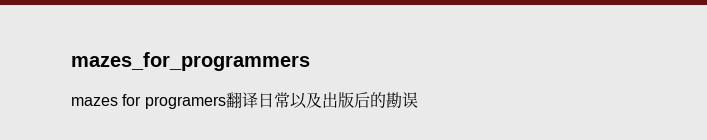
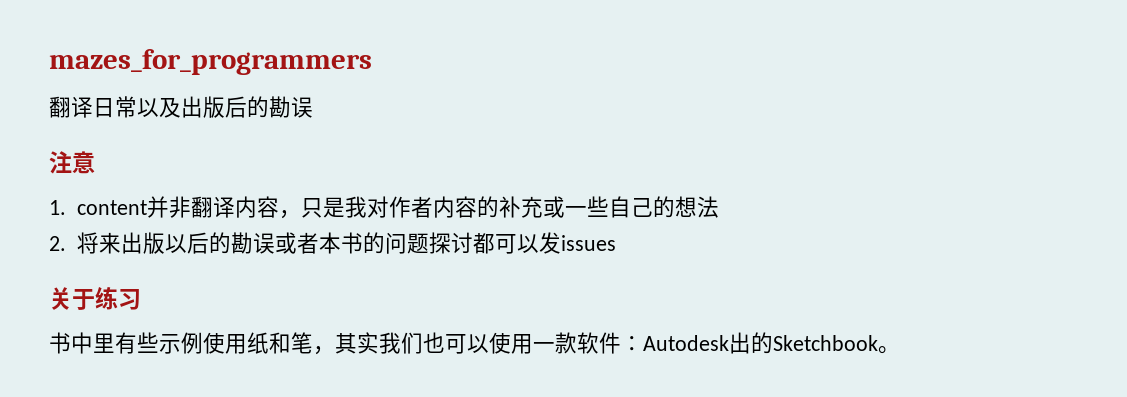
[71,94,226,109] mazes for programers -> (372, 62) none
(418, 100) none -> [49,151,95,174] [49,196,719,219] [49,232,616,254] [49,287,141,310] [49,332,900,355] // 注意 // 1. content并非翻译内容，只是我对作者内容的补充或一些自己的想法 // 2.将来出版以后的勘误或者本书的问题探讨都可以发issues // 关于练习 // 书中里有些示例使用纸和笔，其实我们也可以使用一款软件：Autodesk出的Sketchbook。

